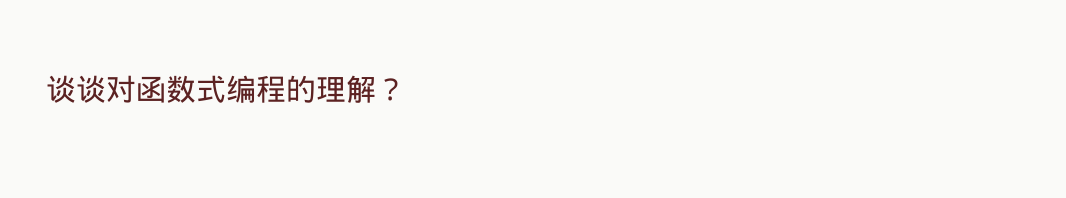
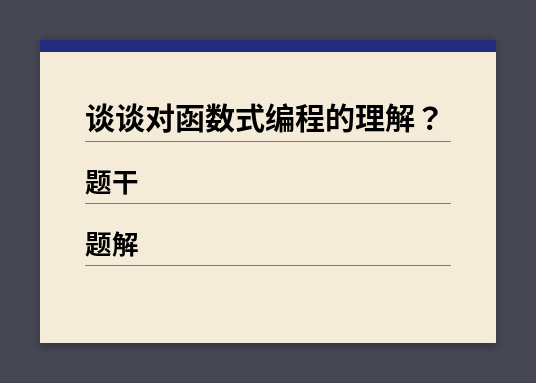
(406, 89) none -> [85,170,139,195] [85,231,139,257] // 题干 // 题解

